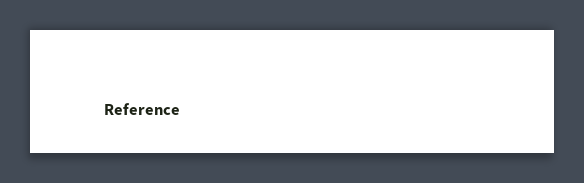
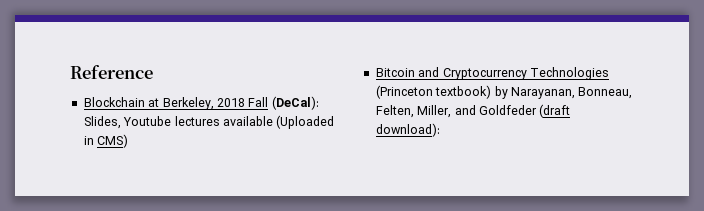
(180, 109) none -> [83,96,319,110] [83,115,335,129] [83,134,129,148] [375,67,609,80] [375,85,633,99] [375,104,571,118] [375,123,440,137] // Blockchain at Berkeley, 2018 Fall (DeCal): Slides, Youtube lectures available (Uploaded in CMS) // Bitcoin and Cryptocurrency Technologies (Princeton textbook) by Narayanan, Bonneau, Felten, Miller, and Goldfeder (draft download):

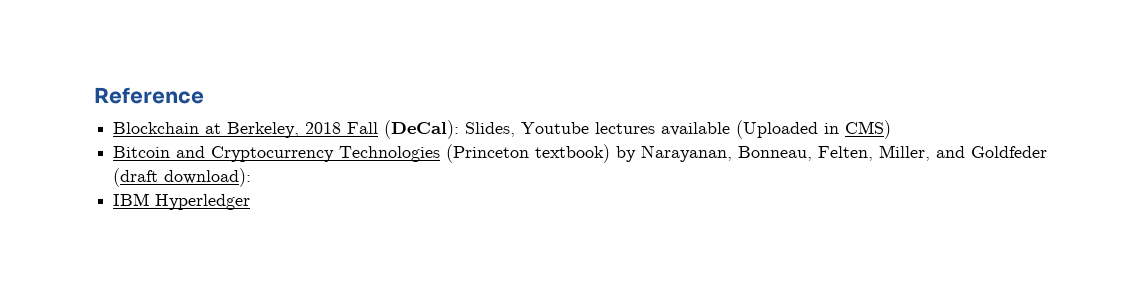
(440, 130) none -> [113,193,251,210] // IBM Hyperledger

